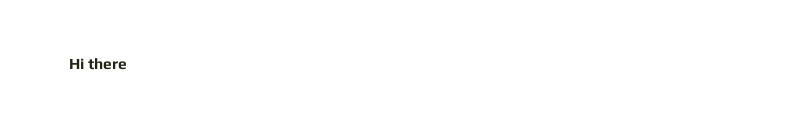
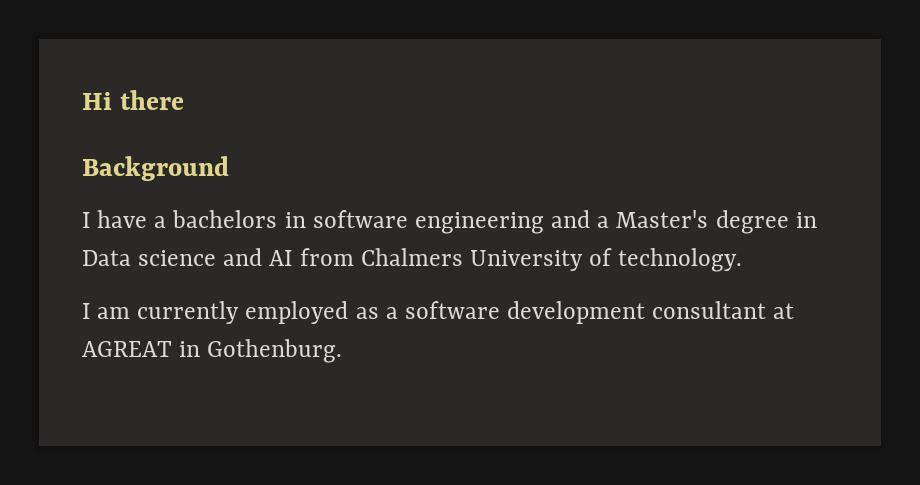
(128, 64) none -> [82,156,229,181] [82,210,817,234] [82,248,743,272] [82,301,795,324] [82,339,343,363] // Background // I have a bachelors in software engineering and a Master's degree in Data science and AI from Chalmers University of technology. // I am currently employed as a software development consultant at AGREAT in Gothenburg.

